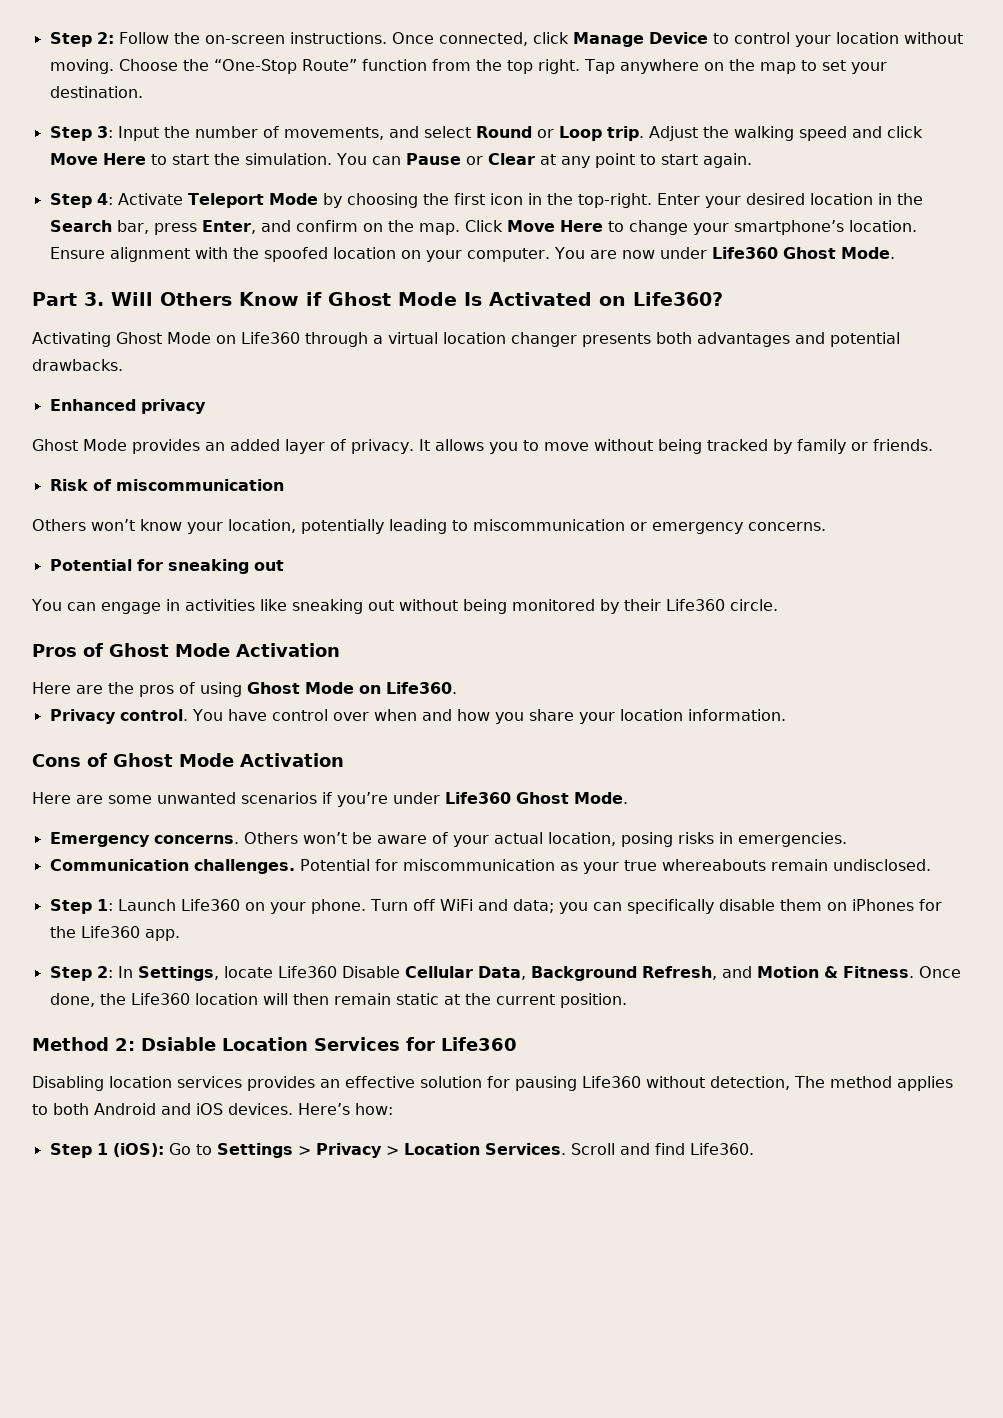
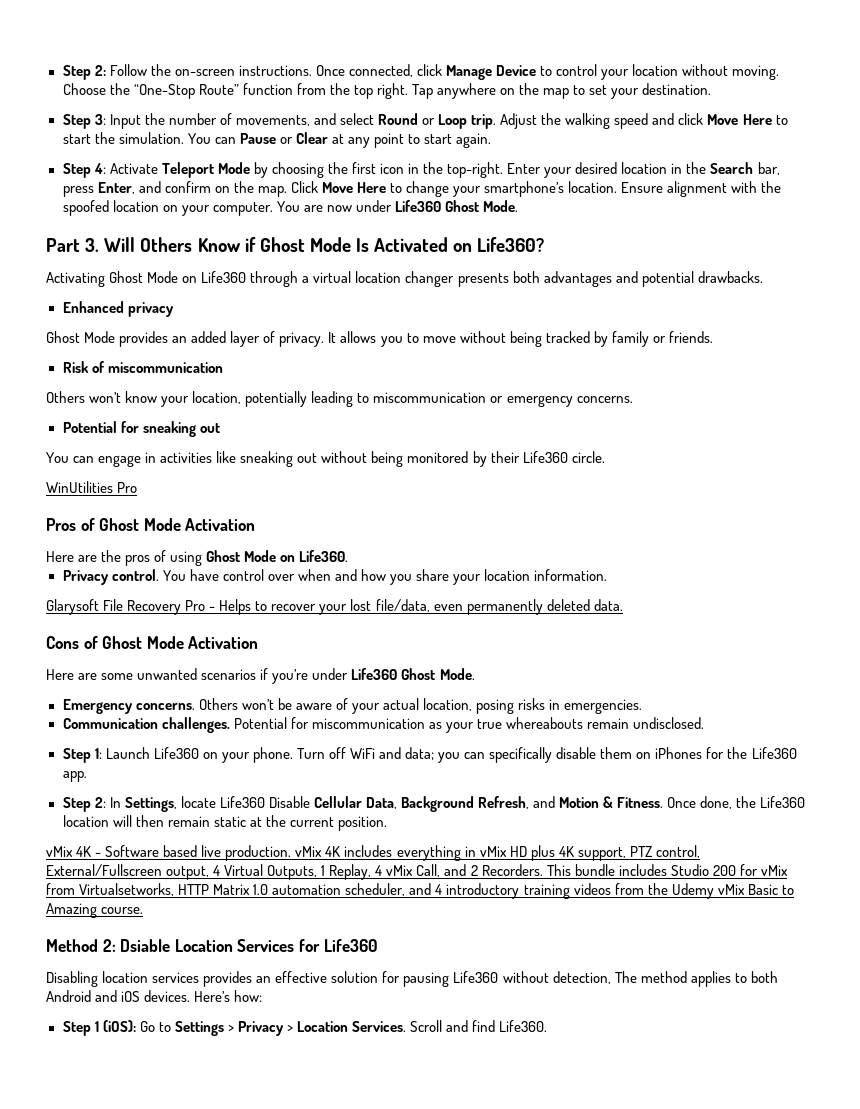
(778, 605) none -> [46,481,138,493] // WinUtilities Pro
(786, 715) none -> [46,599,623,615] // Glarysoft File Recovery Pro - Helps to recover your lost file/data, even permanently deleted data.
(627, 1000) none -> [46,845,700,861] [46,864,788,880] [46,883,794,899] [46,903,144,918] // vMix 4K - Software based live production. vMix 4K includes everything in vMix HD plus 4K support, PTZ control, External/Fullscreen output, 4 Virtual Outputs, 1 Replay, 4 vMix Call, and 2 Recorders. This bundle includes Studio 200 for vMix from Virtualsetworks, HTTP Matrix 1.0 automation scheduler, and 4 introductory training videos from the Udemy vMix Basic to Amazing course.

